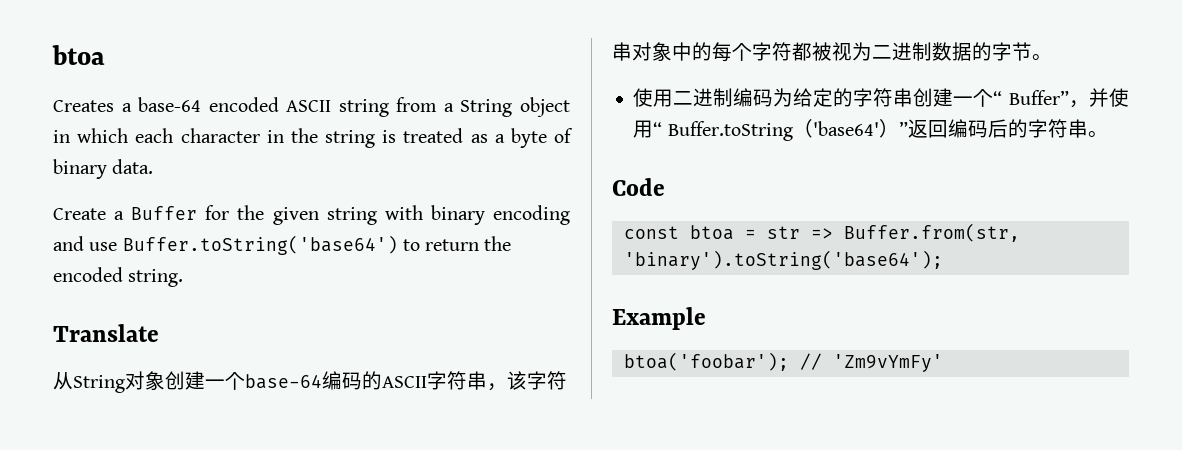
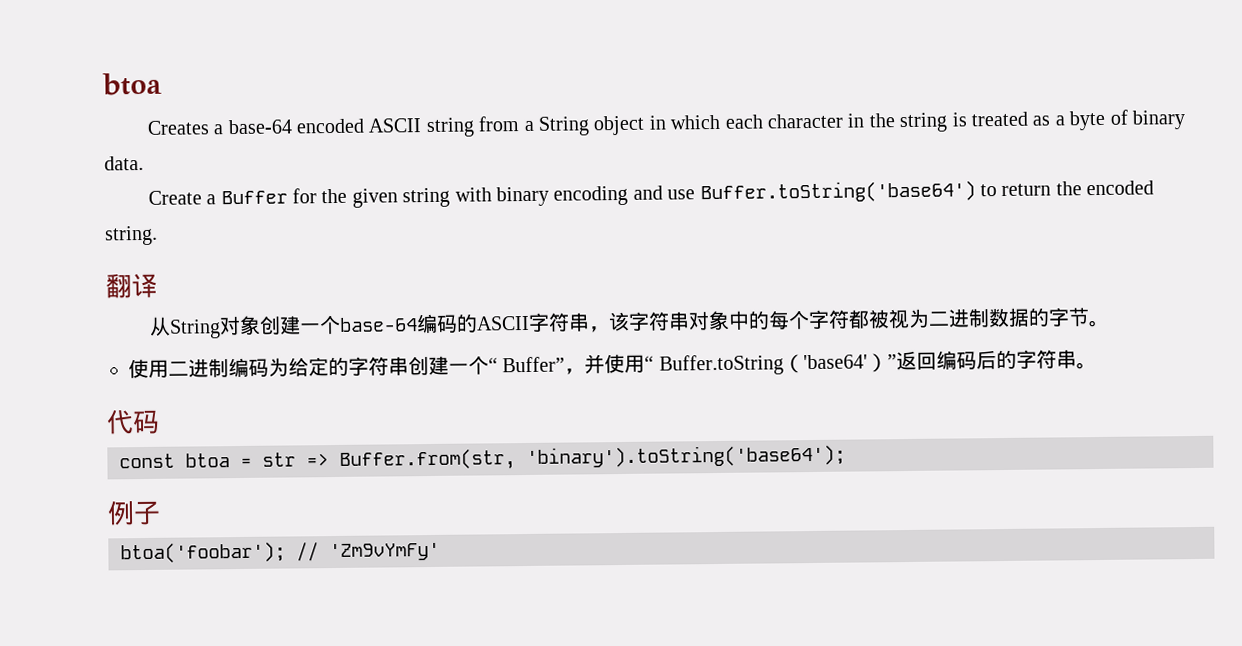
[53,324,159,342] Translate -> [105,272,158,299] 翻译
[612,178,665,196] Code -> [106,409,160,435] 代码
[612,307,706,330] Example -> [107,500,161,526] 例子

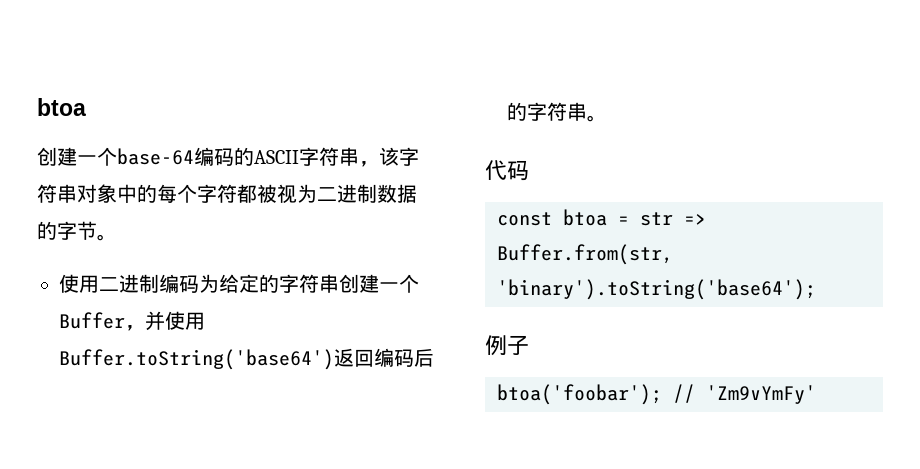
[146,109,1187,138] [104,155,144,171] [147,180,1155,208] [104,225,158,246] [105,272,158,299] [148,315,261,339] Creates a base-64 encoded ASCII string from a String object in which each character in the string is treated as a byte of binary data. // Create a Buffer for the given string with binary encoding and use Buffer.toString('base64') to return the encoded string. // 翻译 // 从String对象 -> (86, 107) none
[488,353,897,376] “ Buffer”，并使用“ Buffer.toString（'base64'）” -> [59,311,205,331] [59,349,334,370] Buffer，并使用Buffer.toString('base64')

